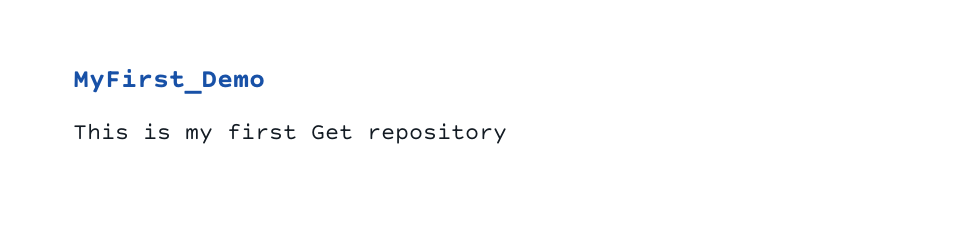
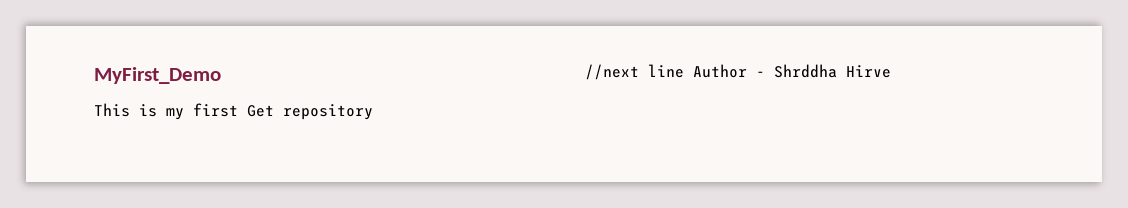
(507, 133) none -> [585,64,891,80] // //next line Author - Shrddha Hirve

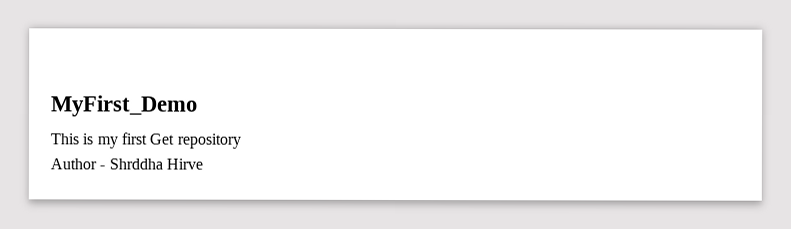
[585,64,684,80] //next line -> (241, 141) none

